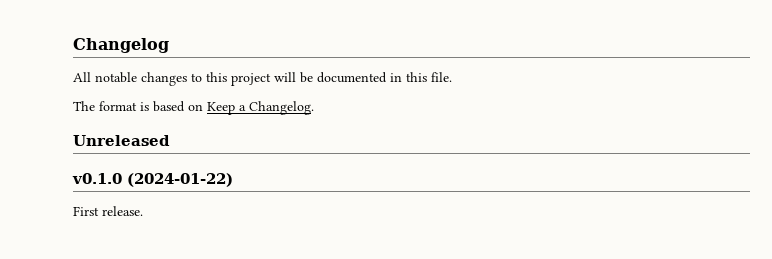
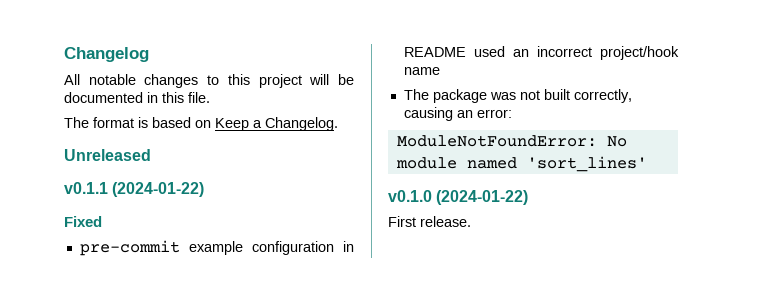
(170, 140) none -> [64,182,205,197] [64,216,102,227] [79,240,354,256] [403,46,679,60] [403,67,440,75] [403,89,632,103] [403,107,512,121] [396,135,627,147] [395,156,647,172] // v0.1.1 (2024-01-22) // Fixed // pre-commit example configuration in README used an incorrect project/hook name // The package was not built correctly, causing an error: // ModuleNotFoundError: No module named 'sort_lines'

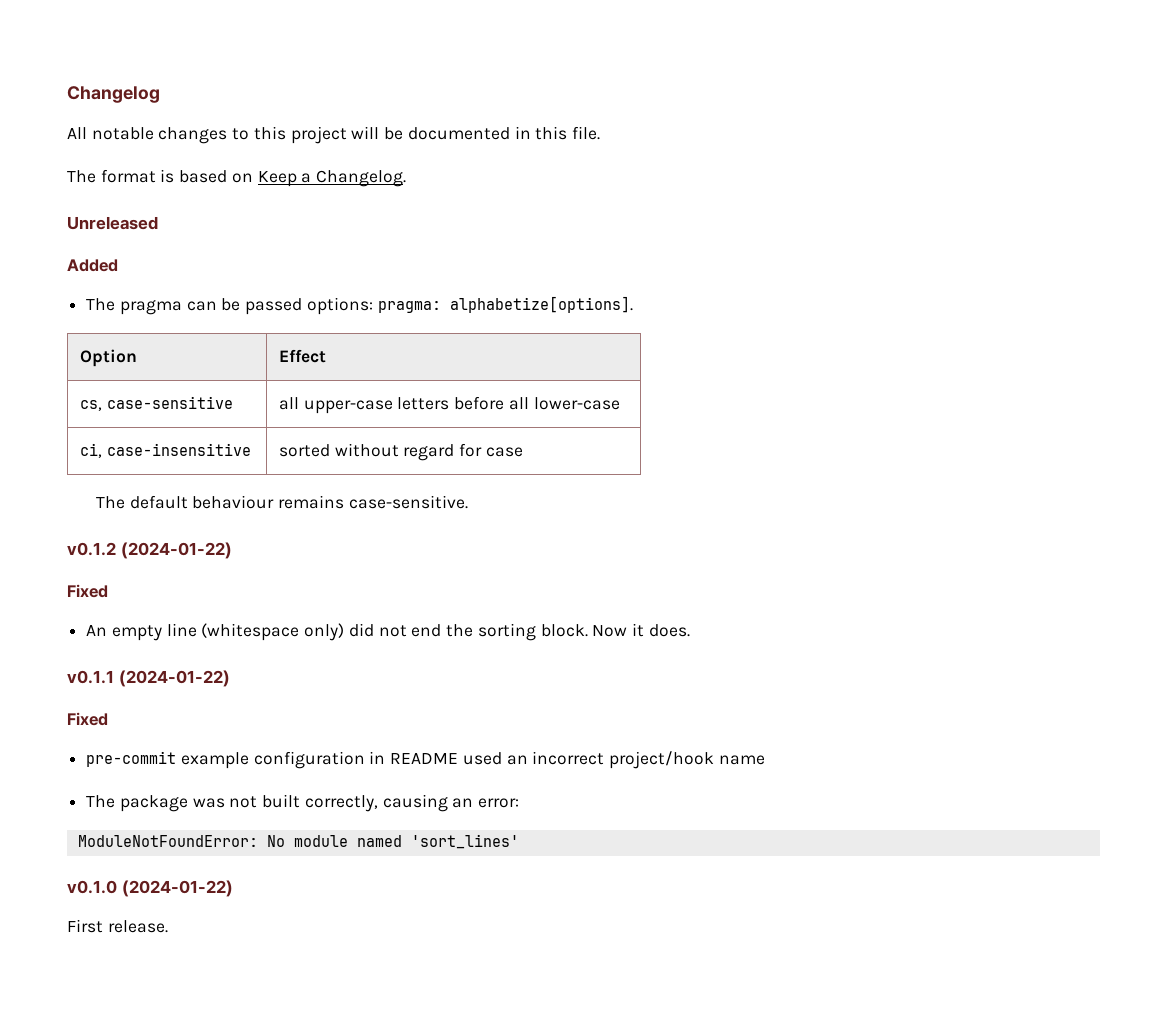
(151, 155) none -> [67,259,118,272] [86,296,633,315] [80,349,138,367] [279,349,327,363] [80,396,233,411] [279,396,620,414] [80,443,251,458] [279,443,523,461] [95,495,468,509] [67,542,232,559] [67,584,108,598] [86,623,690,641] // Added // The pragma can be passed options: pragma: alphabetize[options]. // Option | Effect // cs, case-sensitive | all upper-case letters before all lower-case // ci, case-insensitive | sorted without regard for case // The default behaviour remains case-sensitive. // v0.1.2 (2024-01-22) // Fixed // An empty line (whitespace only) did not end the sorting block. Now it does.

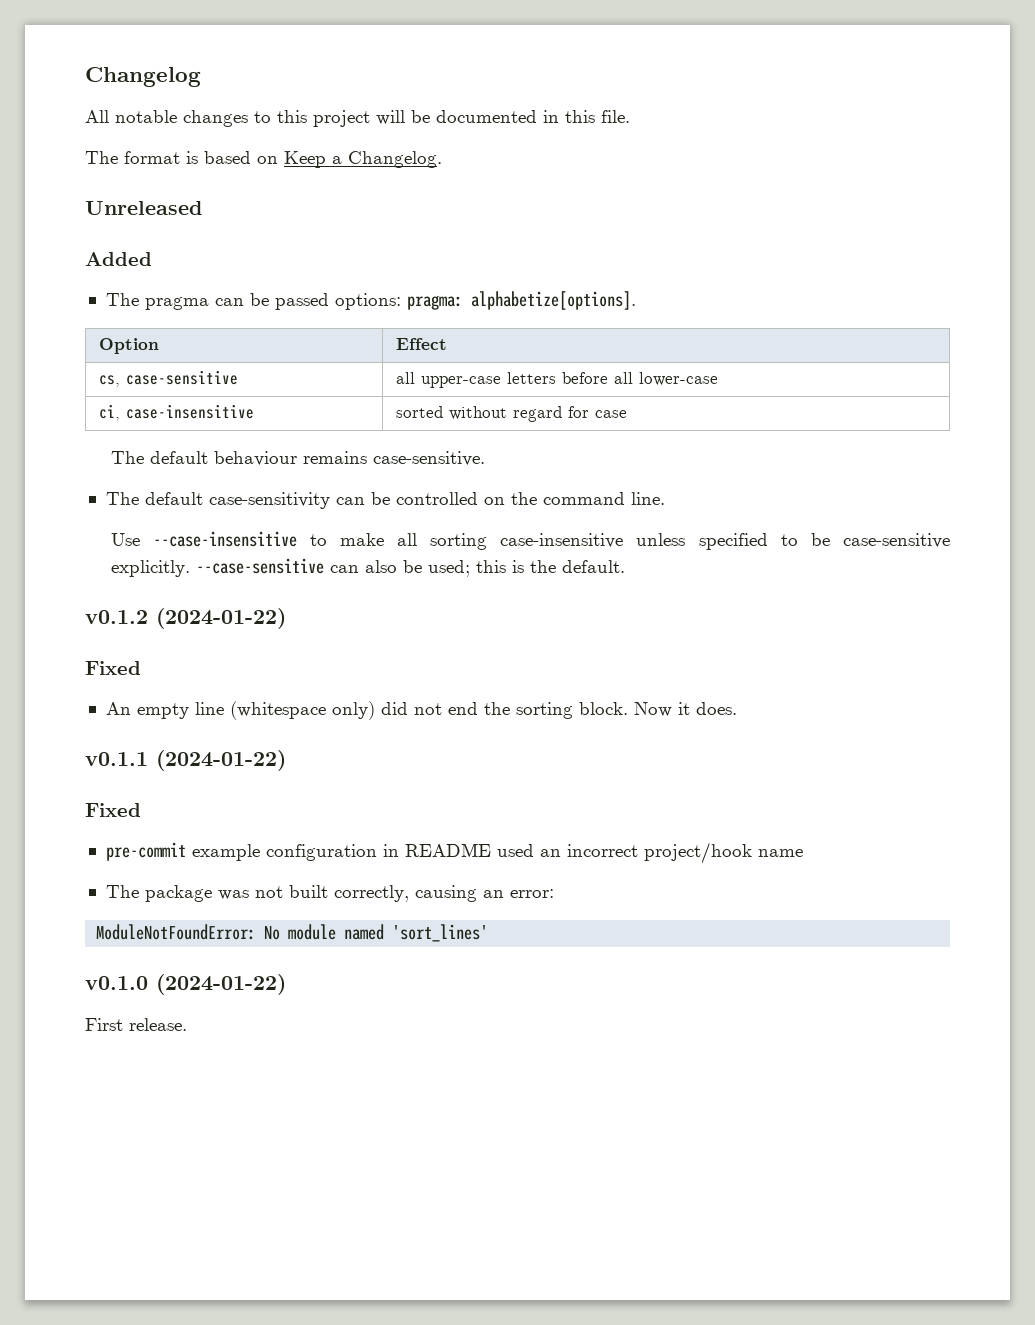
(468, 502) none -> [105,492,665,509] [110,531,950,550] [110,558,625,577] // The default case-sensitivity can be controlled on the command line. // Use --case-insensitive to make all sorting case-insensitive unless specified to be case-sensitive explicitly. --case-sensitive can also be used; this is the default.

